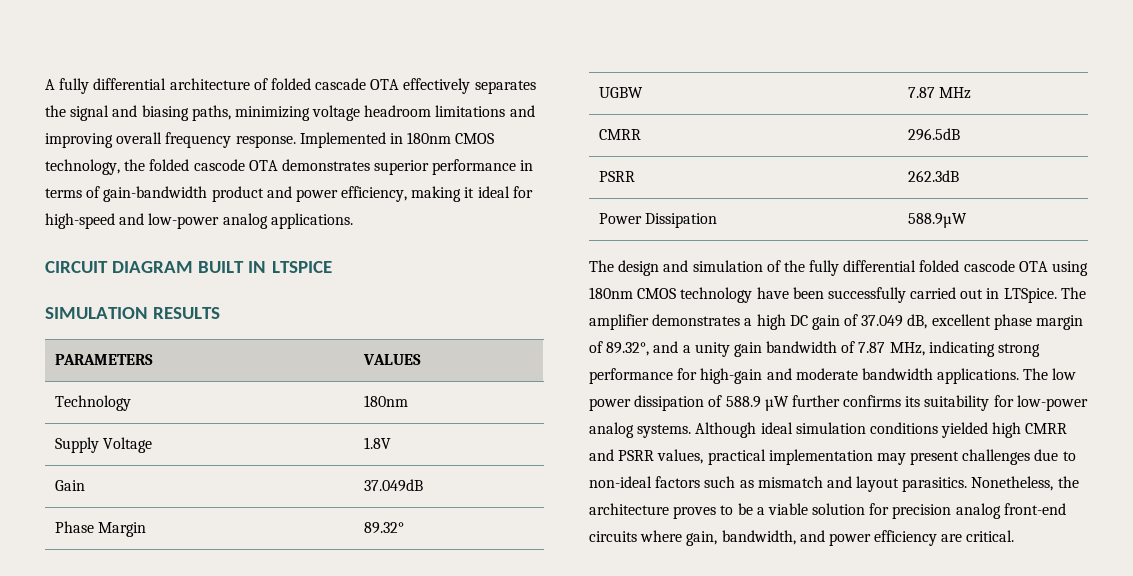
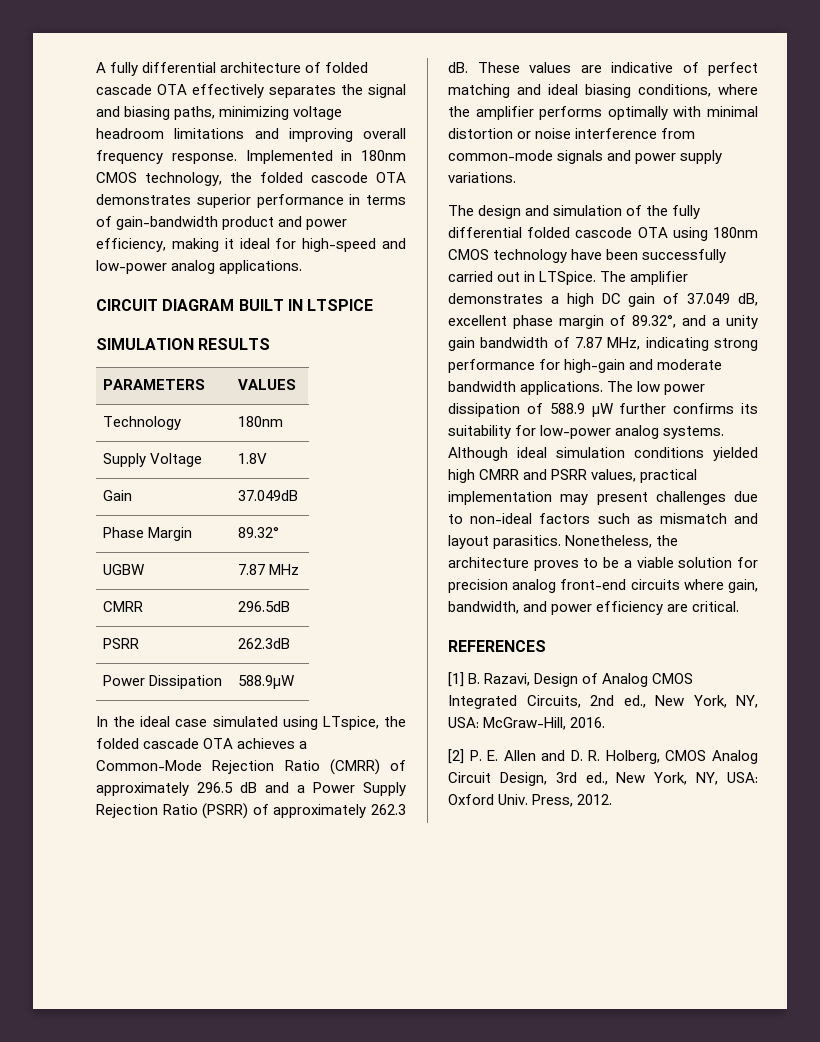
(967, 220) none -> [96,716,407,730] [96,738,308,749] [96,759,406,775] [96,782,406,796] [96,803,406,819] [448,62,758,76] [448,84,758,98] [448,106,758,120] [448,128,696,139] [448,150,723,164] [448,172,516,183] // In the ideal case simulated using LTspice, the folded cascade OTA achieves a Common-Mode Rejection Ratio (CMRR) of approximately 296.5 dB and a Power Supply Rejection Ratio (PSRR) of approximately 262.3 dB. These values are indicative of perfect matching and ideal biasing conditions, where the amplifier performs optimally with minimal distortion or noise interference from common-mode signals and power supply variations.
(1015, 536) none -> [448,640,546,652] [448,672,694,687] [448,695,758,709] [448,717,606,730] [448,749,758,764] [448,772,758,786] [448,794,613,807] // REFERENCES // [1] B. Razavi, Design of Analog CMOS Integrated Circuits, 2nd ed., New York, NY, USA: McGraw-Hill, 2016. // [2] P. E. Allen and D. R. Holberg, CMOS Analog Circuit Design, 3rd ed., New York, NY, USA: Oxford Univ. Press, 2012.

